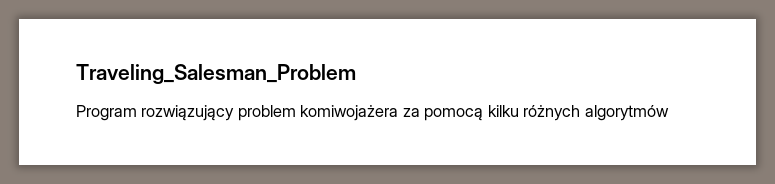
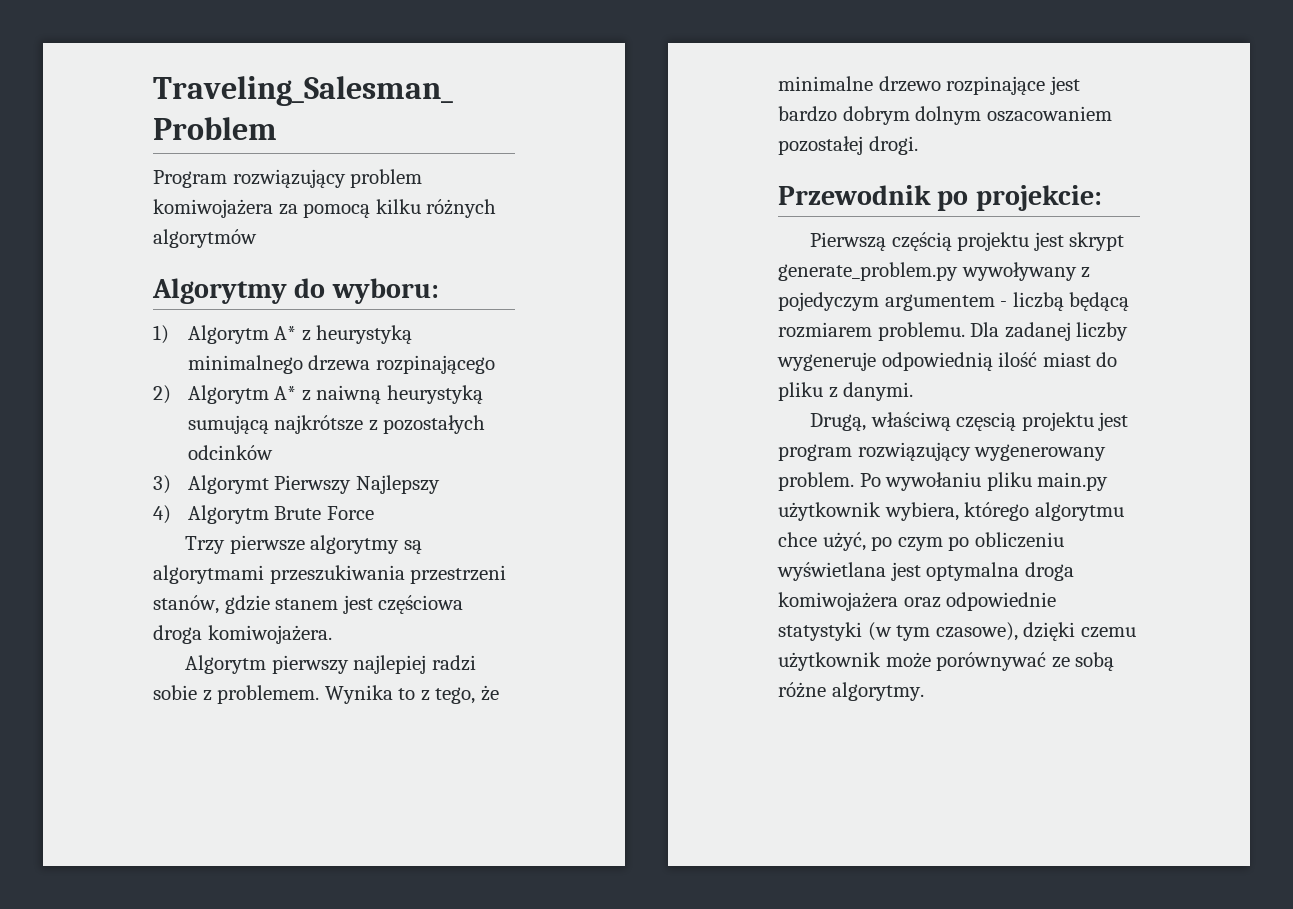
(669, 113) none -> [152,278,439,304] [153,325,413,344] [187,355,495,374] [153,385,483,404] [187,415,486,434] [187,445,273,460] [153,475,440,494] [153,505,374,524] [185,535,422,554] [153,565,507,584] [153,595,464,614] [153,625,332,644] [185,655,476,674] [153,685,499,704] [778,76,1080,95] [778,106,1112,125] [778,136,918,155] [778,185,1102,211] [810,232,1125,251] [778,262,1091,281] [778,292,1130,311] [778,322,1129,341] [777,352,1118,371] [778,382,914,401] [810,412,1129,431] [778,442,1107,461] [778,472,1109,491] [778,502,1124,521] [778,532,1064,551] [777,562,1074,581] [778,592,1057,611] [778,622,1136,641] [778,652,1115,671] [778,682,924,701] // Algorytmy do wyboru: // 1) Algorytm A* z heurystyką minimalnego drzewa rozpinającego // 2) Algorytm A* z naiwną heurystyką sumującą najkrótsze z pozostałych odcinków // 3) Algorymt Pierwszy Najlepszy // 4) Algorytm Brute Force // Trzy pierwsze algorytmy są algorytmami przeszukiwania przestrzeni stanów, gdzie stanem jest częściowa droga komiwojażera. // Algorytm pierwszy najlepiej radzi sobie z problemem. Wynika to z tego, że minimalne drzewo rozpinające jest bardzo dobrym dolnym oszacowaniem pozostałej drogi. // Przewodnik po projekcie: // Pierwszą częścią projektu jest skrypt generate_problem.py wywoływany z pojedyczym argumentem - liczbą będącą rozmiarem problemu. Dla zadanej liczby wygeneruje odpowiednią ilość miast do pliku z danymi. // Drugą, właściwą częscią projektu jest program rozwiązujący wygenerowany problem. Po wywołaniu pliku main.py użytkownik wybiera, którego algorytmu chce użyć, po czym po obliczeniu wyświetlana jest optymalna droga komiwojażera oraz odpowiednie statystyki (w tym czasowe), dzięki czemu użytkownik może porównywać ze sobą różne algorytmy.

